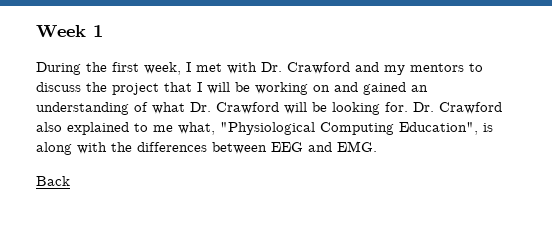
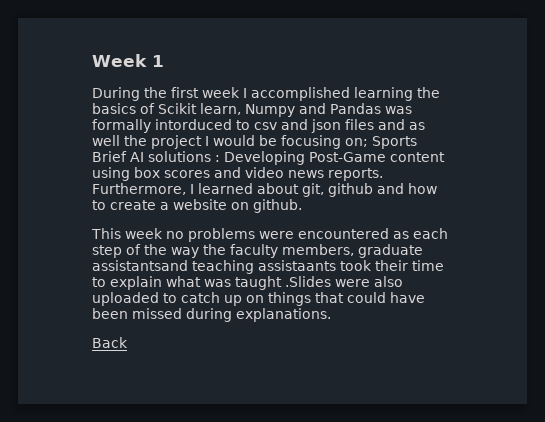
[144,62,483,75] [36,82,428,95] [36,102,502,115] [36,122,493,135] [36,141,377,155] week, I met with Dr. Crawford and my mentors to discuss the project that I will be working on and gained an understanding of what Dr. Crawford will be looking for. Dr. Crawford also explained to me what, "Physiological Computing Education", is along with the differences between EEG and EMG. -> [202,87,440,101] [92,103,412,117] [92,119,425,133] [92,135,417,149] [92,151,445,165] [92,167,383,181] [92,183,437,197] [92,199,302,213] [91,228,448,242] [92,244,423,258] [92,260,444,274] [92,276,403,290] [92,292,425,306] [92,308,331,322] week I accomplished learning the basics of Scikit learn, Numpy and Pandas was formally intorduced to csv and json files and as well the project I would be focusing on; Sports Brief AI solutions : Developing Post-Game content using box scores and video news reports. Furthermore, I learned about git, github and how to create a website on github. // This week no problems were encountered as each step of the way the faculty members, graduate assistantsand teaching assistaants took their time to explain what was taught .Slides were also uploaded to catch up on things that could have been missed during explanations.

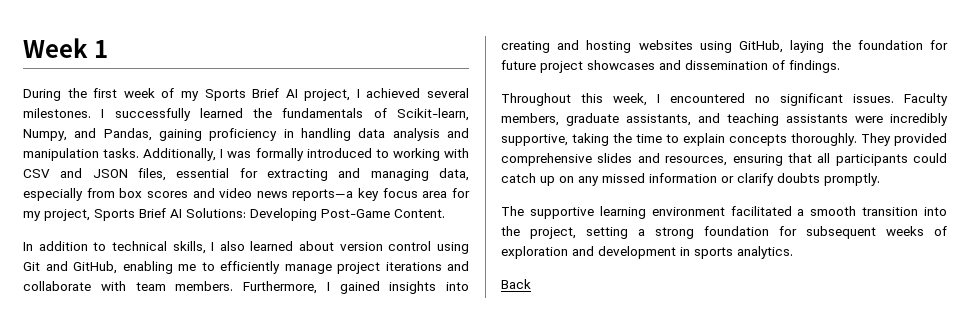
[243,87,440,101] [92,103,412,117] [92,119,425,133] [92,135,417,149] [92,151,445,165] [92,167,130,181] I accomplished learning the basics of Scikit learn, Numpy and Pandas was formally intorduced to csv and json files and as well the project I would be focusing on; Sports Brief AI solutions : Developing Post-Game content using -> [161,88,469,101] [23,108,469,121] [23,128,469,141] [23,148,469,161] [23,168,469,181] [23,188,115,201] of my Sports Brief AI project, I achieved several milestones. I successfully learned the fundamentals of Scikit-learn, Numpy, and Pandas, gaining proficiency in handling data analysis and manipulation tasks. Additionally, I was formally introduced to working with CSV and JSON files, essential for extracting and managing data, especially from
[328,168,383,181] [92,183,437,197] [92,199,302,213] [91,228,448,242] [92,244,423,258] [92,260,444,274] [92,276,403,290] [92,292,425,306] [92,308,331,322] reports. Furthermore, I learned about git, github and how to create a website on github. // This week no problems were encountered as each step of the way the faculty members, graduate assistantsand teaching assistaants took their time to explain what was taught .Slides were also uploaded to catch up on things that could have been missed during explanations. -> [292,188,470,201] [23,208,445,221] [23,241,469,254] [23,261,469,274] [23,281,469,294] [501,40,948,53] [501,60,840,73] [501,93,948,106] [501,113,948,126] [501,133,947,146] [501,153,947,166] [501,173,880,186] [501,206,947,219] [501,226,947,239] [501,246,793,259] reports—a key focus area for my project, Sports Brief AI Solutions: Developing Post-Game Content. // In addition to technical skills, I also learned about version control using Git and GitHub, enabling me to efficiently manage project iterations and collaborate with team members. Furthermore, I gained insights into creating and hosting websites using GitHub, laying the foundation for future project showcases and dissemination of findings. // Throughout this week, I encountered no significant issues. Faculty members, graduate assistants, and teaching assistants were incredibly supportive, taking the time to explain concepts thoroughly. They provided comprehensive slides and resources, ensuring that all participants could catch up on any missed information or clarify doubts promptly. // The supportive learning environment facilitated a smooth transition into the project, setting a strong foundation for subsequent weeks of exploration and development in sports analytics.

